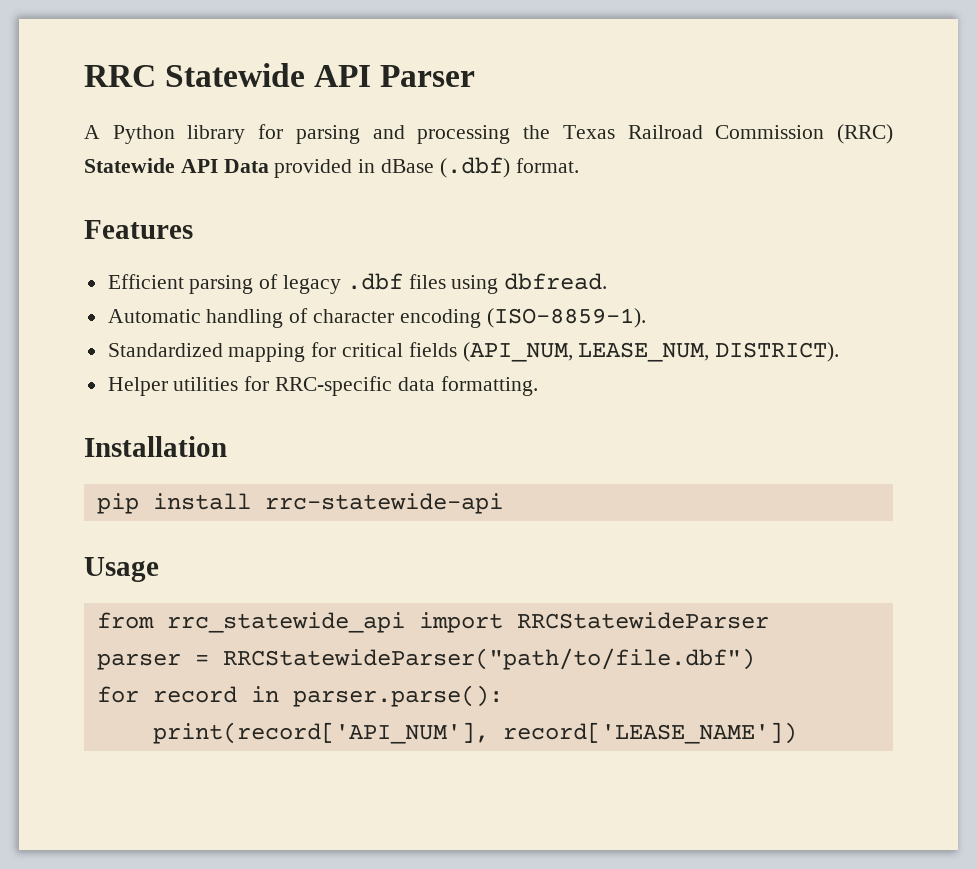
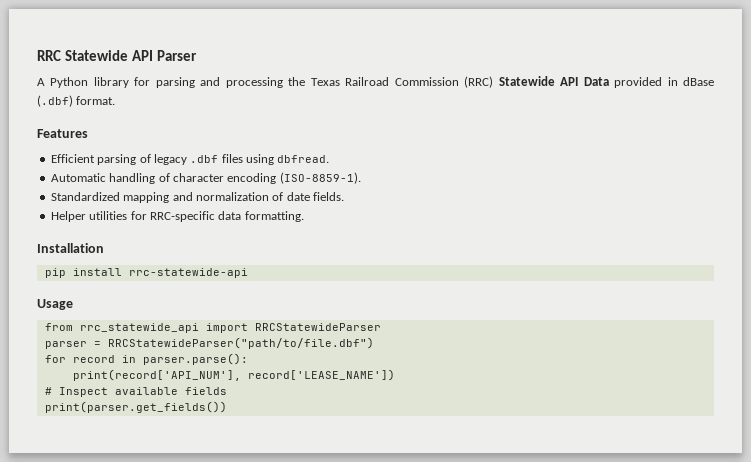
[311,342,840,362] for critical fields (API_NUM, LEASE_NUM, DISTRICT). -> [172,192,344,201] and normalization of date fields.
(797, 733) none -> [44,387,227,397] [44,401,227,413] // # Inspect available fields // print(parser.get_fields())

